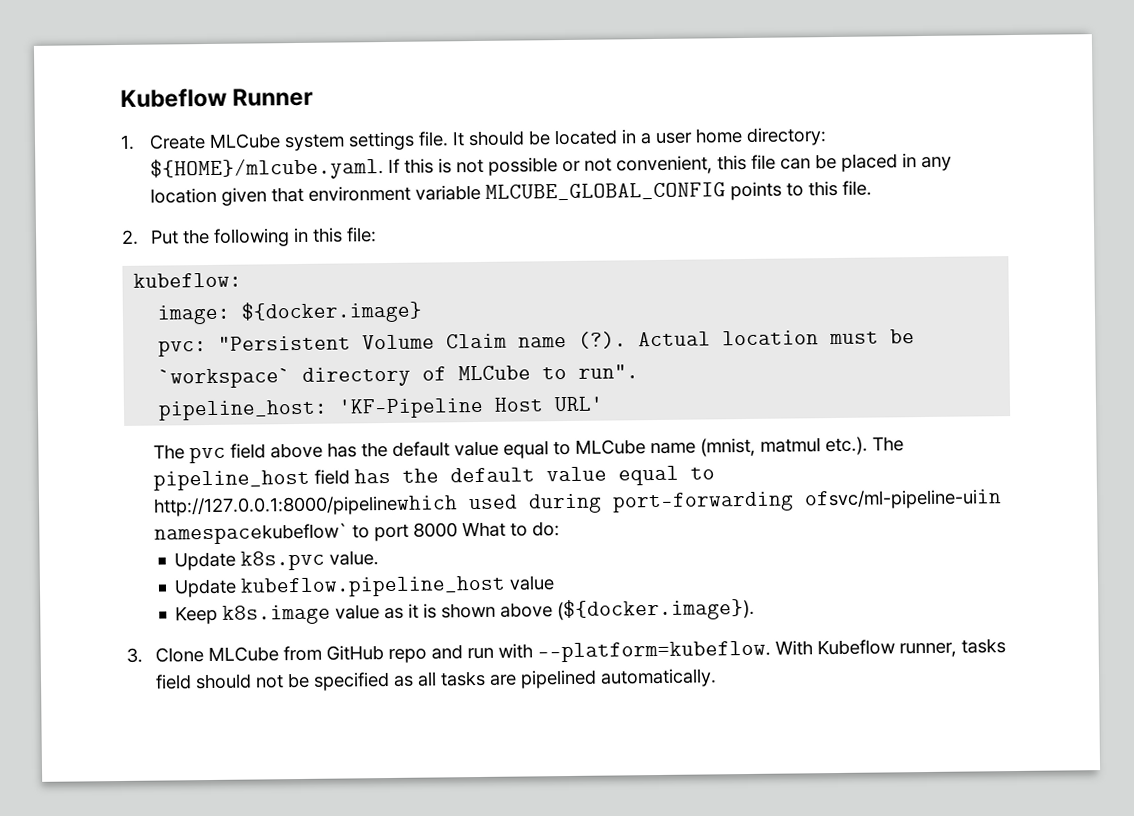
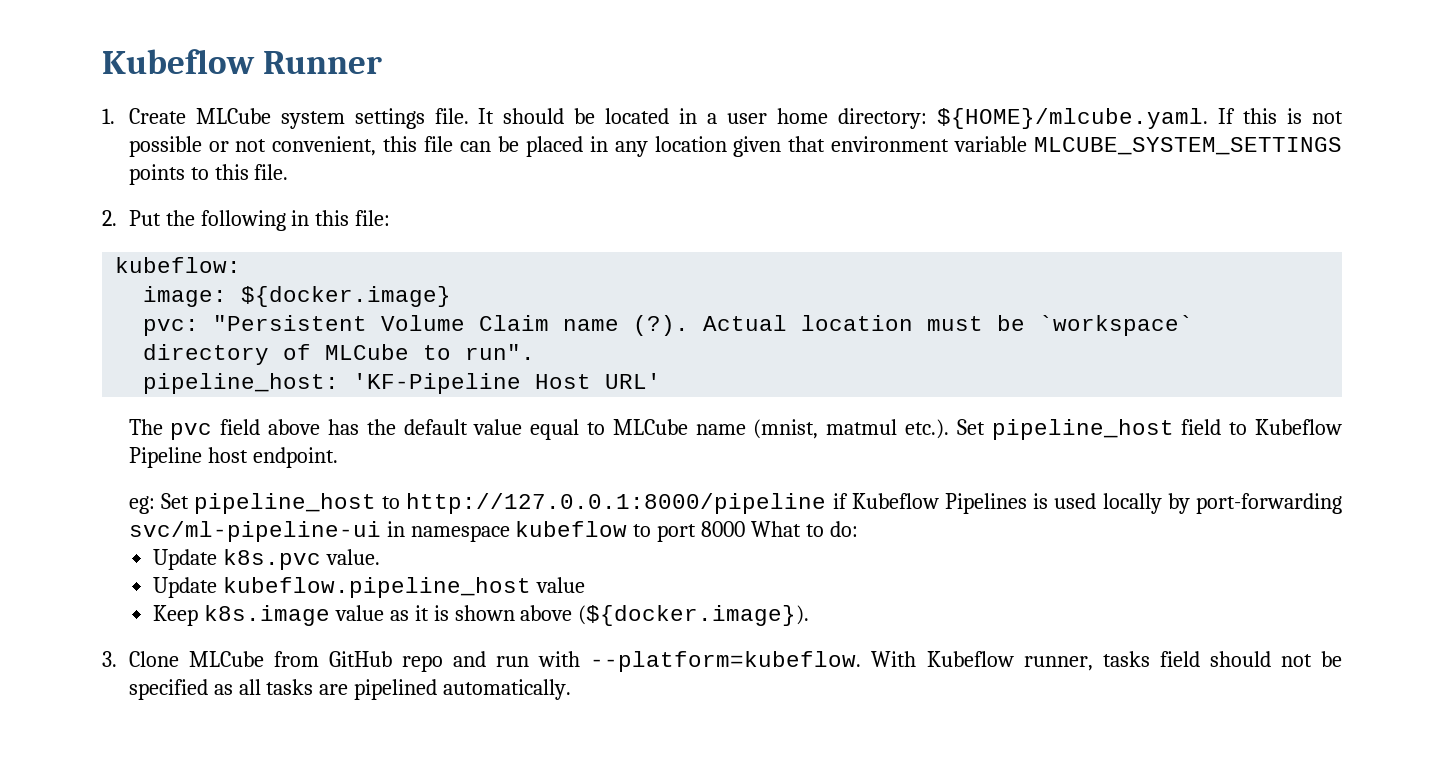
[485,182,727,201] MLCUBE_GLOBAL_CONFIG -> [1033,137,1342,155] MLCUBE_SYSTEM_SETTINGS
[872,436,905,452] The -> [956,419,985,435] Set
[354,465,716,486] [153,489,1003,517] [154,522,349,545] has the default value equal to http://127.0.0.1:8000/pipelinewhich used during port-forwarding ofsvc/ml-pipeline-uiin namespacekubeflow` -> [1229,419,1342,435] [128,447,338,468] [128,493,1342,514] [128,521,628,542] to Kubeflow Pipeline host endpoint. // eg: Set pipeline_host to http://127.0.0.1:8000/pipeline if Kubeflow Pipelines is used locally by port-forwarding svc/ml-pipeline-ui in namespace kubeflow

